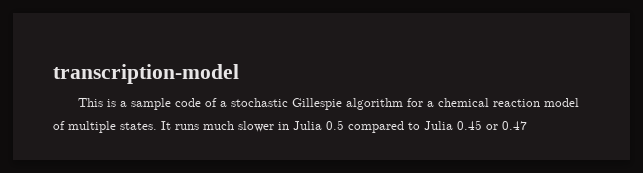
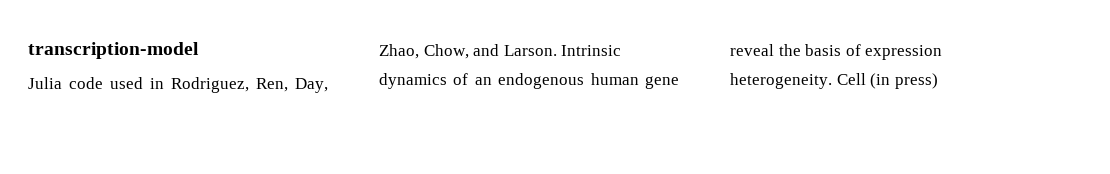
[78,98,580,110] [53,120,527,133] This is a sample code of a stochastic Gillespie algorithm for a chemical reaction model of multiple states. It runs much slower in Julia 0.5 compared to Julia 0.45 or 0.47 -> [28,77,328,93] [379,44,622,59] [379,73,679,89] [730,44,943,60] [730,73,938,89] Julia code used in Rodriguez, Ren, Day, Zhao, Chow, and Larson. Intrinsic dynamics of an endogenous human gene reveal the basis of expression heterogeneity. Cell (in press)

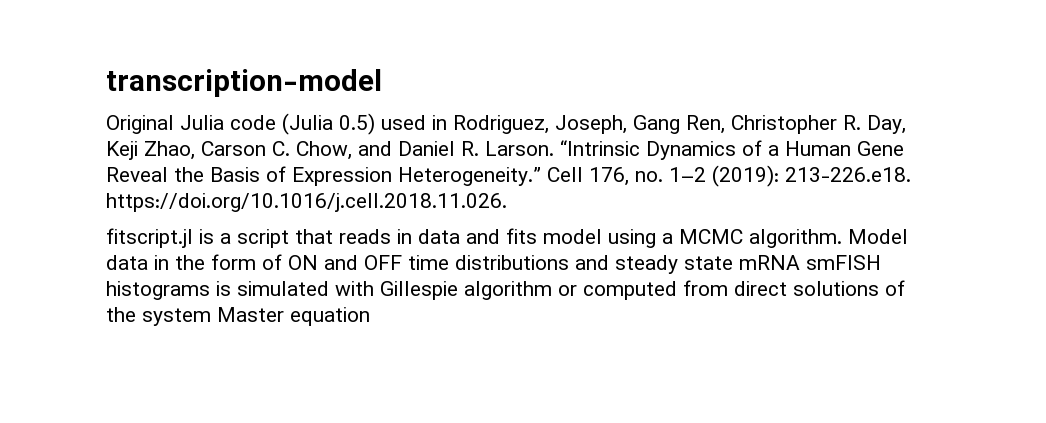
(199, 50) none -> [106,115,174,134] Original
(103, 83) none -> [282,113,375,135] (Julia 0.5)
[256,78,328,93] [379,44,622,59] [379,73,679,89] [730,44,943,60] [730,73,938,89] Ren, Day, Zhao, Chow, and Larson. Intrinsic dynamics of an endogenous human gene reveal the basis of expression heterogeneity. Cell (in press) -> [555,115,906,134] [106,140,904,160] [106,165,911,187] [106,193,507,212] [106,228,908,248] [106,254,881,274] [106,280,905,300] [106,307,370,326] Joseph, Gang Ren, Christopher R. Day, Keji Zhao, Carson C. Chow, and Daniel R. Larson. “Intrinsic Dynamics of a Human Gene Reveal the Basis of Expression Heterogeneity.” Cell 176, no. 1–2 (2019): 213-226.e18. https://doi.org/10.1016/j.cell.2018.11.026. // fitscript.jl is a script that reads in data and fits model using a MCMC algorithm. Model data in the form of ON and OFF time distributions and steady state mRNA smFISH histograms is simulated with Gillespie algorithm or computed from direct solutions of the system Master equation

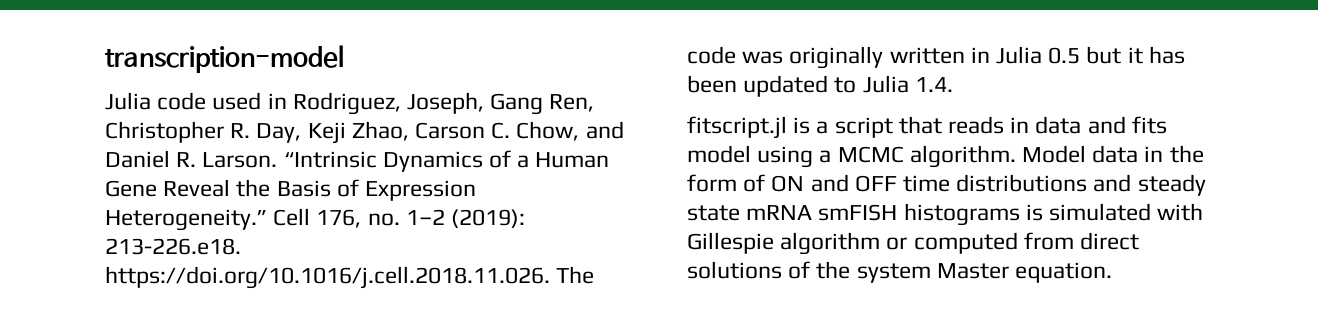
[106,115,174,134] Original -> (344, 59) none
[282,113,375,135] (Julia 0.5) -> (207, 101) none
(507, 202) none -> [556,266,595,284] [687,46,1185,69] [687,75,953,97] The code was originally written in Julia 0.5 but it has been updated to Julia 1.4.
[290,307,370,326] equation -> [1015,262,1113,283] equation.

